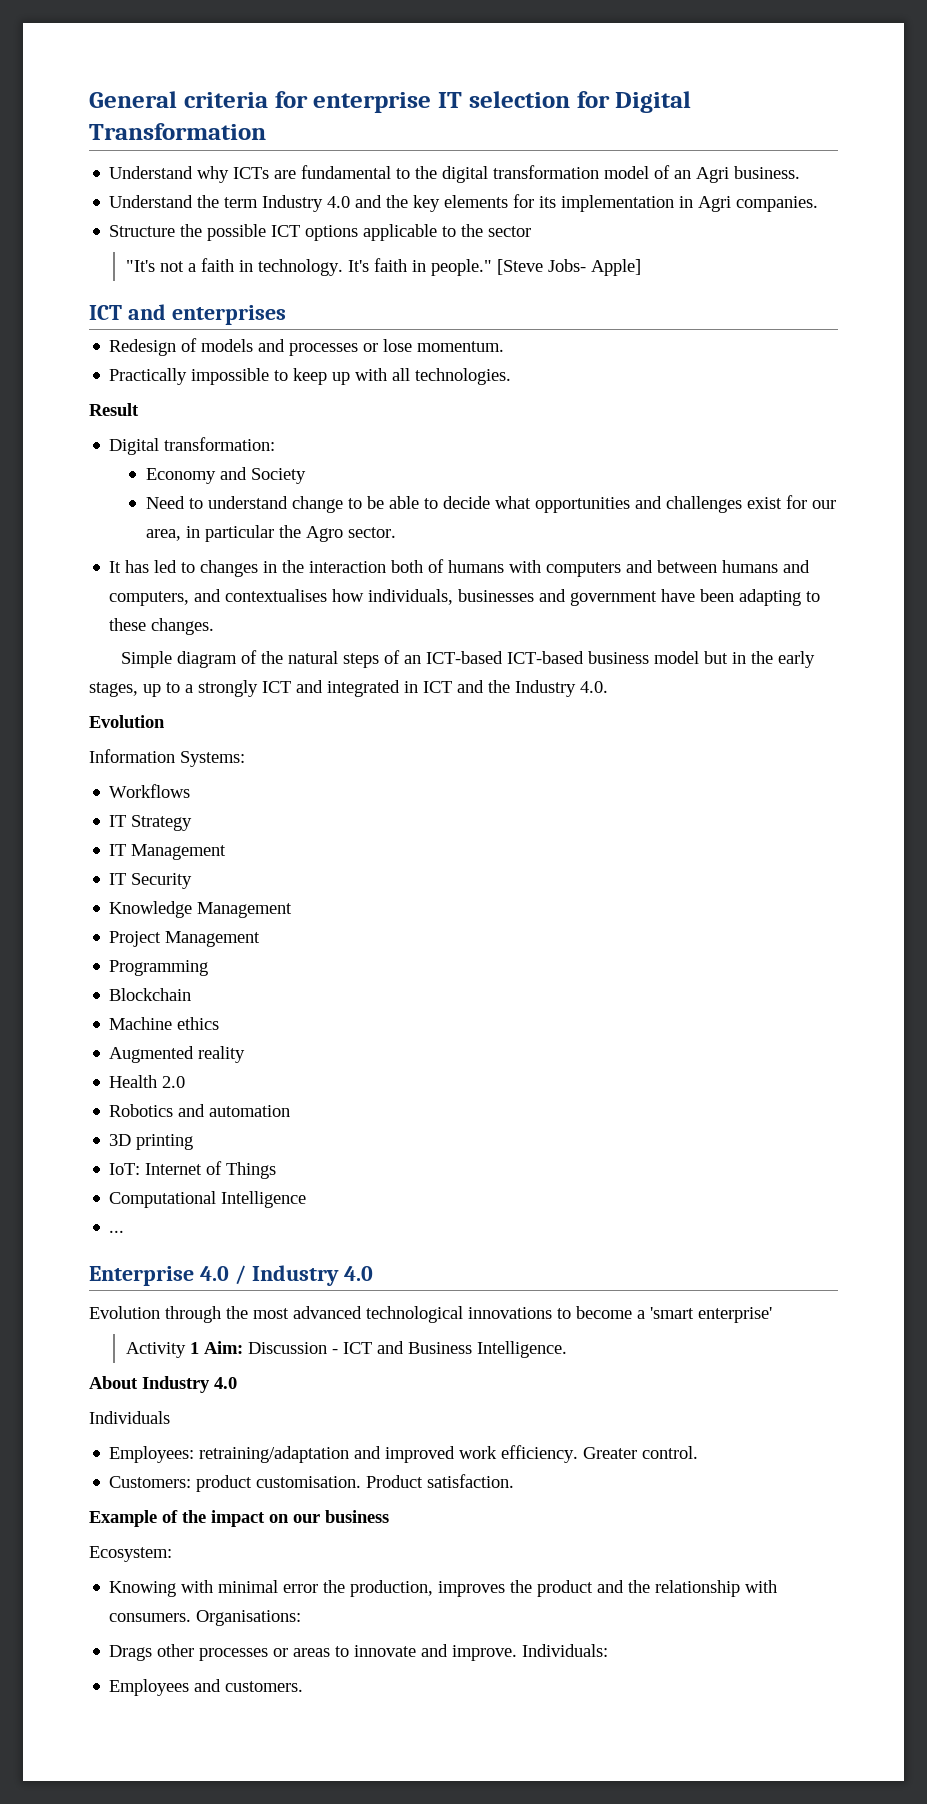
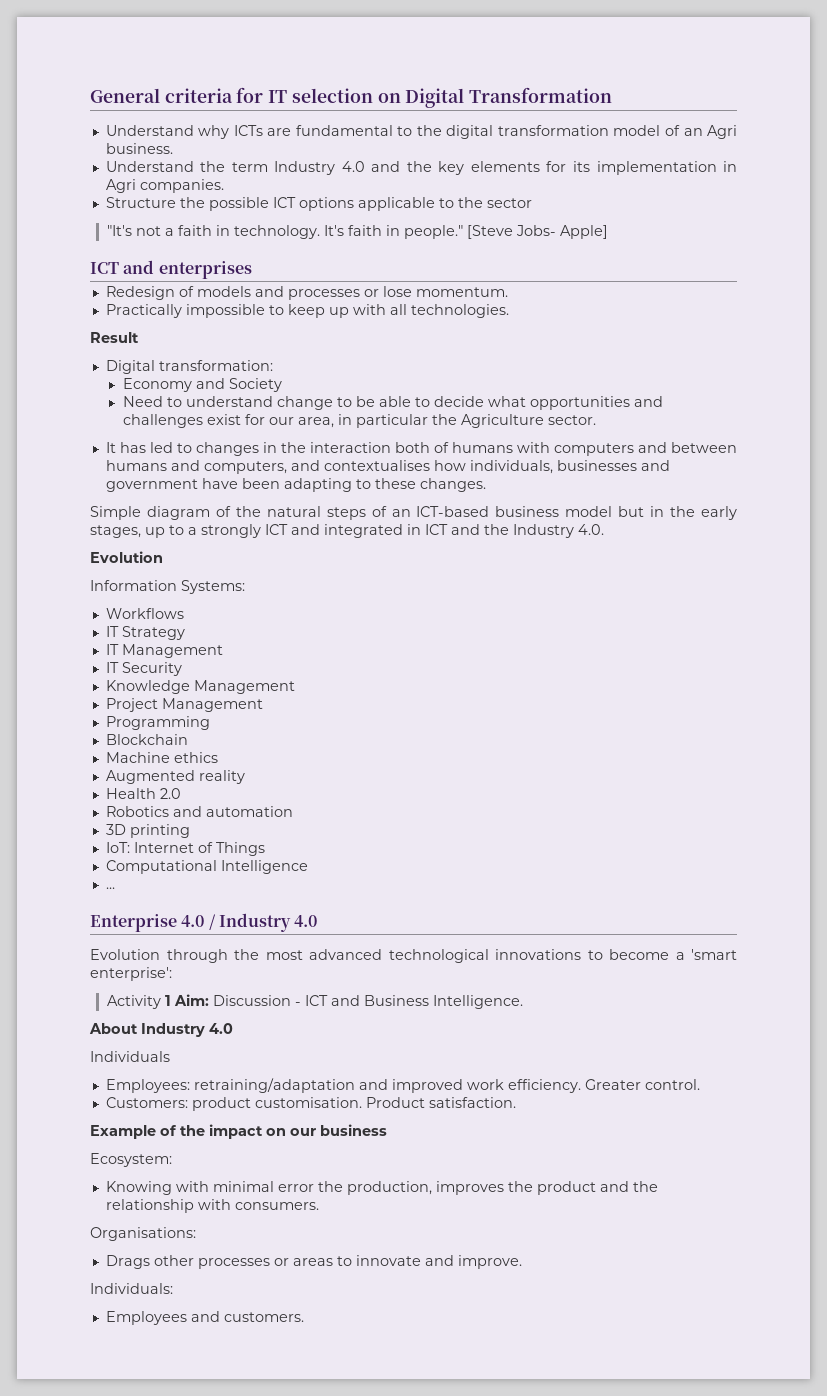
[313,92,432,113] enterprise -> (264, 95) none
[576,91,610,108] for -> [377,93,401,103] on
[306,526,344,542] Agro -> [460,414,544,428] Agriculture
[506,651,584,664] ICT-based -> (490, 511) none
[698,1307,772,1323] enterprise' -> [90,967,172,981] enterprise':
(192, 1617) none -> (319, 1206) //
(518, 1653) none -> (522, 1262) //

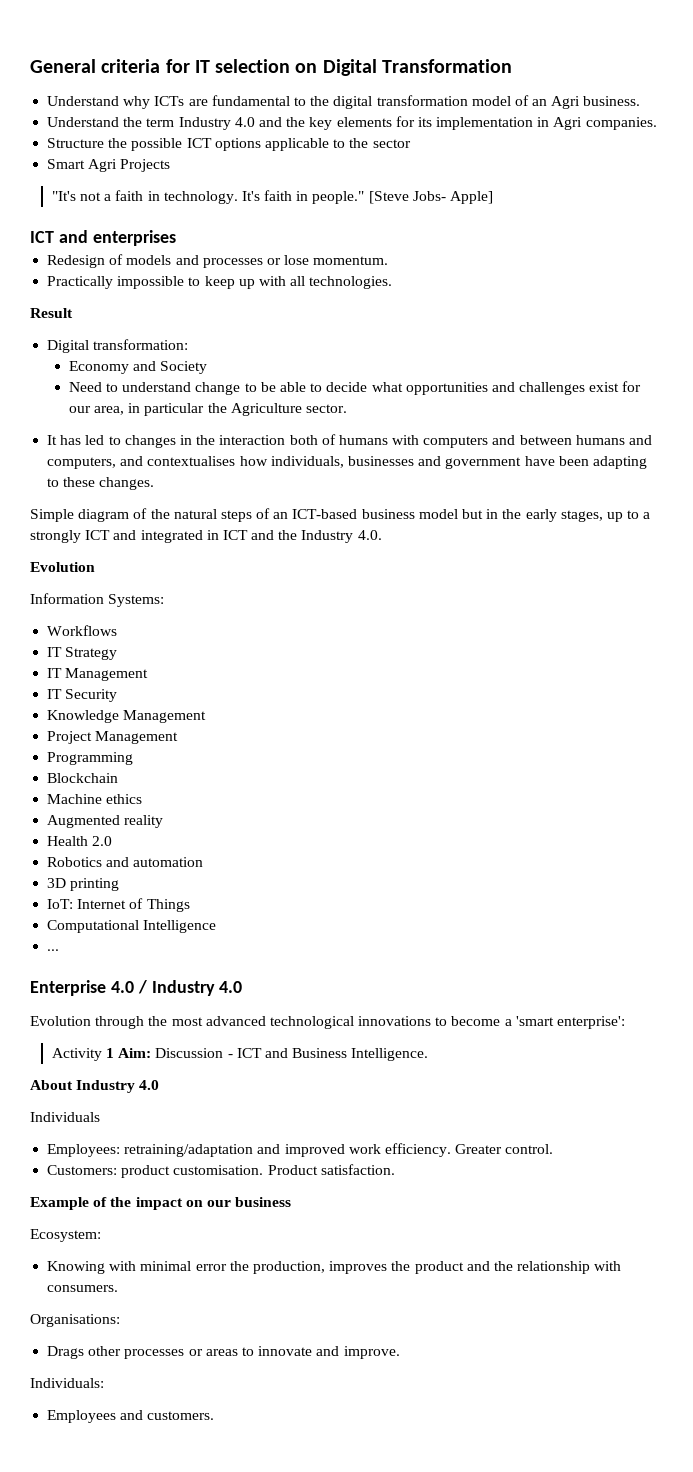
(532, 203) none -> [47,159,171,172] // Smart Agri Projects

